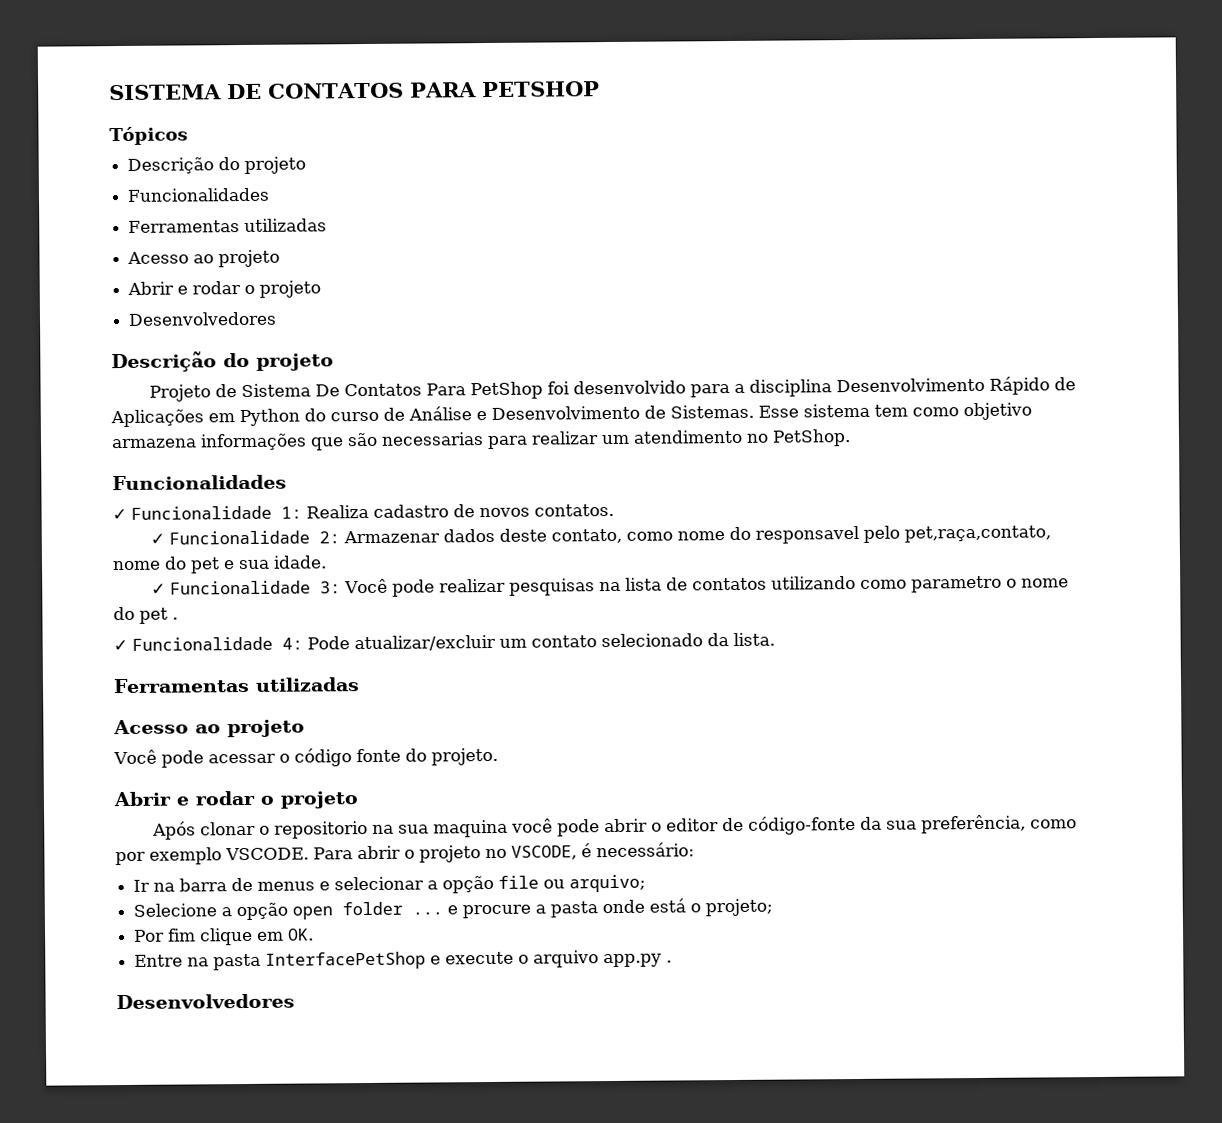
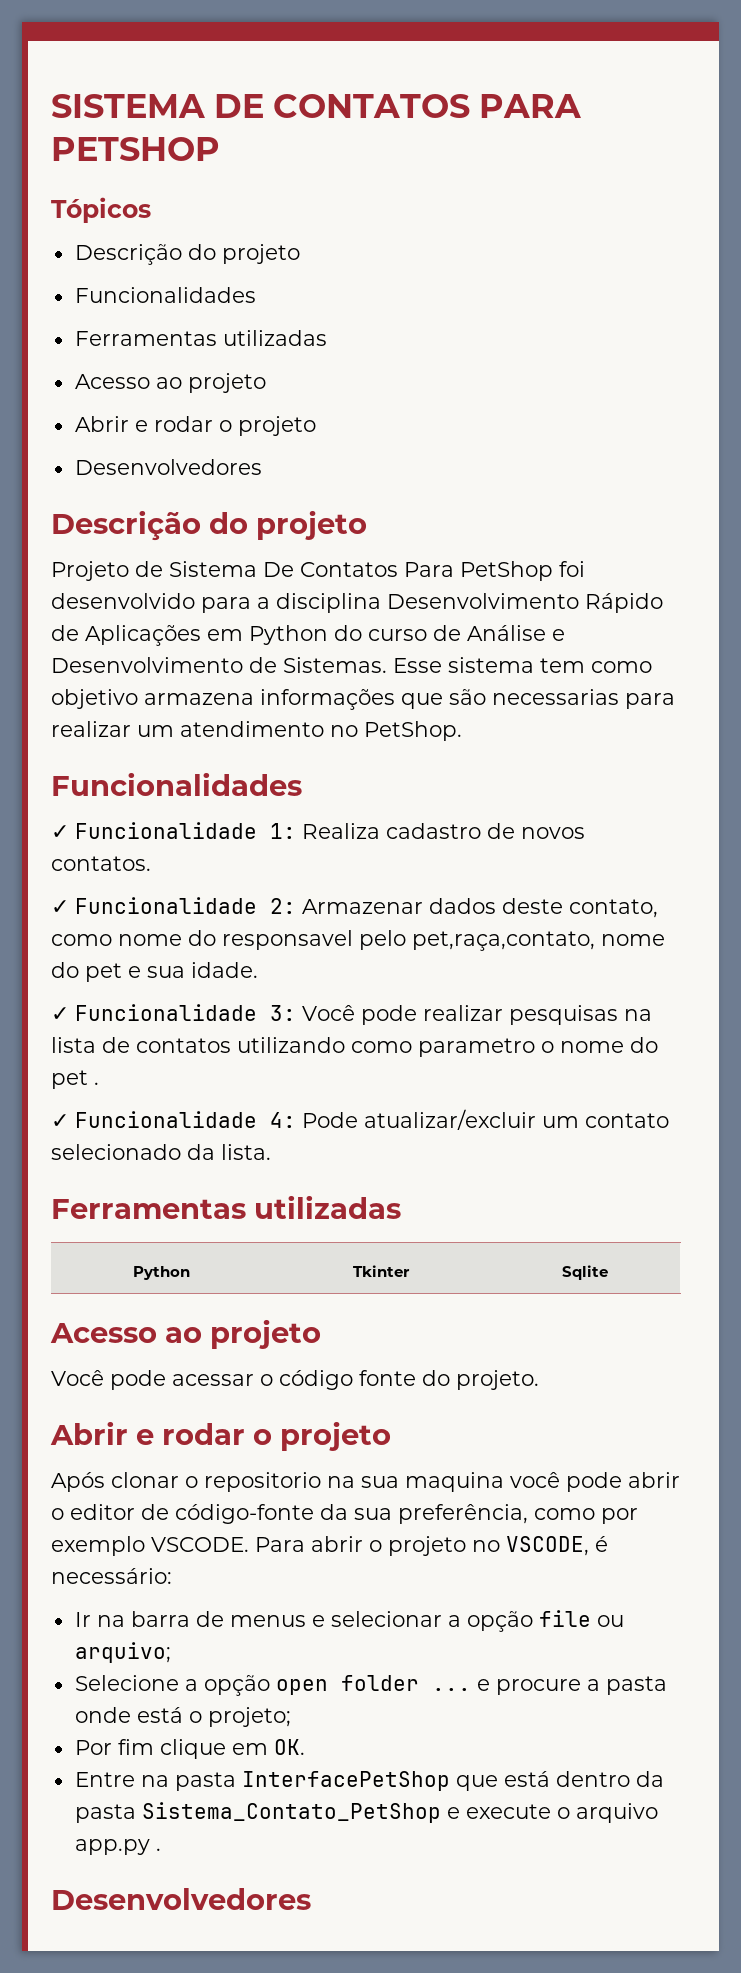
(360, 684) none -> [133,1266,190,1280] [352,1265,410,1277] [562,1265,608,1280] // Python | Tkinter | Sqlite
(427, 960) none -> [455,1771,664,1791] [74,1802,441,1823] que está dentro da pasta Sistema_Contato_PetShop

